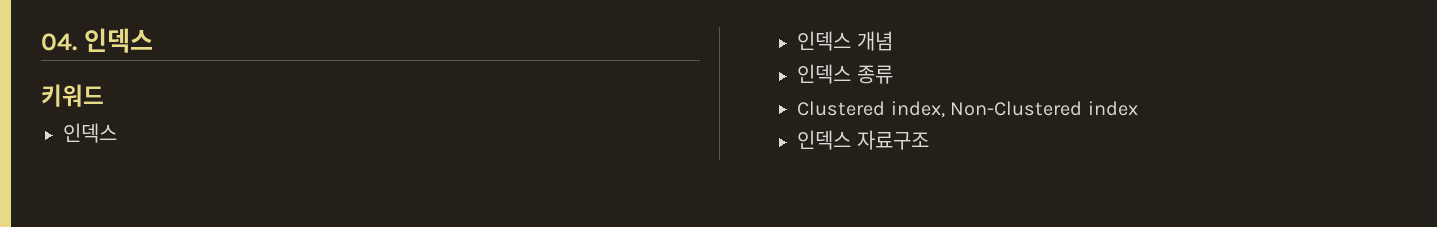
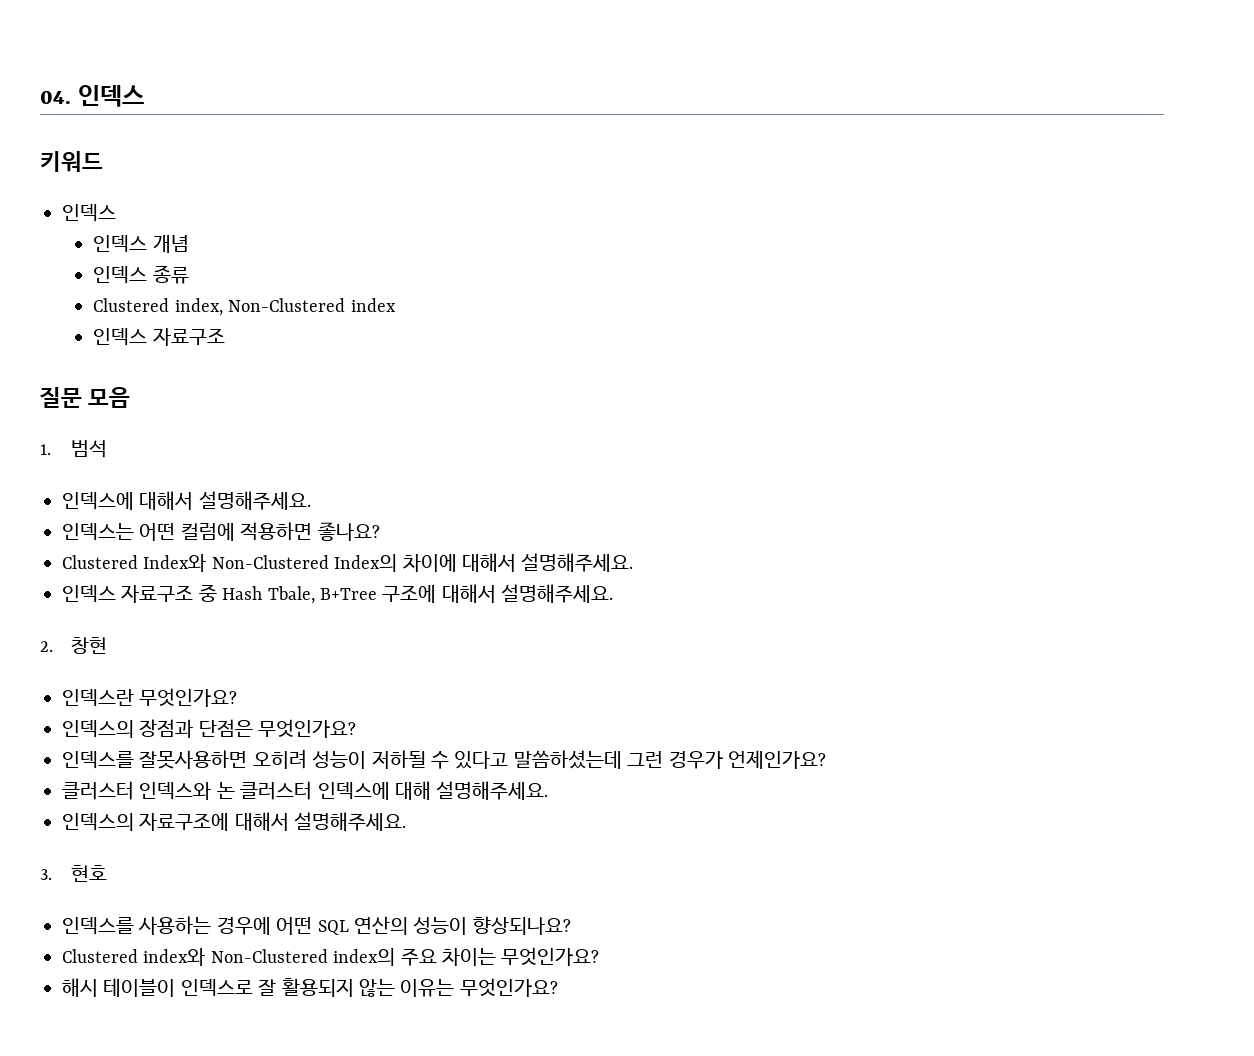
(929, 140) none -> [40,387,131,408] [40,440,108,458] [62,491,311,510] [62,522,380,541] [62,553,634,572] [62,584,614,604] [40,637,108,654] [62,688,238,707] [62,719,357,738] [62,749,826,769] [62,781,549,800] [62,812,407,831] [40,865,108,882] [62,916,571,935] [62,947,600,966] [62,978,558,997] // 질문 모음 // 1. 범석 // 인덱스에 대해서 설명해주세요. // 인덱스는 어떤 컬럼에 적용하면 좋나요? // Clustered Index와 Non-Clustered Index의 차이에 대해서 설명해주세요. // 인덱스 자료구조 중 Hash Tbale, B+Tree 구조에 대해서 설명해주세요. // 2. 창현 // 인덱스란 무엇인가요? // 인덱스의 장점과 단점은 무엇인가요? // 인덱스를 잘못사용하면 오히려 성능이 저하될 수 있다고 말씀하셨는데 그런 경우가 언제인가요? // 클러스터 인덱스와 논 클러스터 인덱스에 대해 설명해주세요. // 인덱스의 자료구조에 대해서 설명해주세요. // 3. 현호 // 인덱스를 사용하는 경우에 어떤 SQL 연산의 성능이 향상되나요? // Clustered index와 Non-Clustered index의 주요 차이는 무엇인가요? // 해시 테이블이 인덱스로 잘 활용되지 않는 이유는 무엇인가요?

